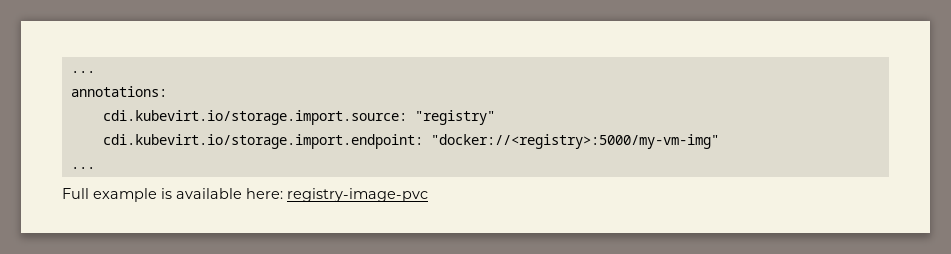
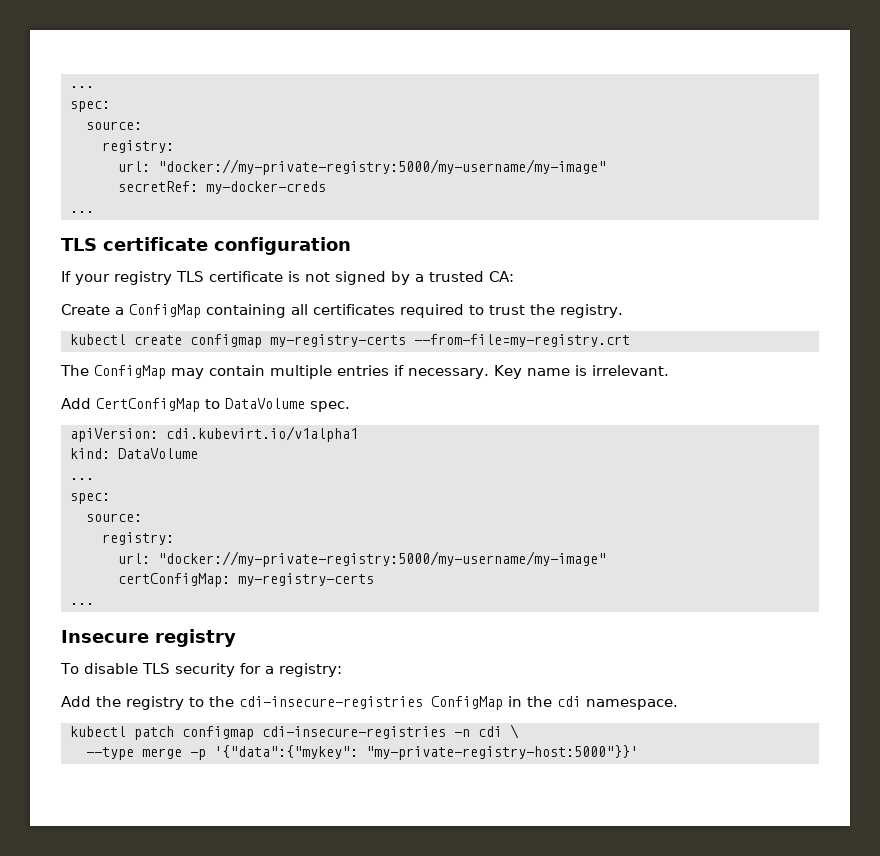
[70,71,95,73] [70,86,167,97] [102,110,495,125] [102,134,719,149] [70,167,95,169] [62,188,428,202] ... // annotations: // cdi.kubevirt.io/storage.import.source: "registry" // cdi.kubevirt.io/storage.import.endpoint: "docker://<registry>:5000/my-vm-img" // ... // Full example is available here: registry-image-pvc -> [70,86,94,88] [70,101,110,112] [86,121,142,130] [102,140,174,153] [118,159,606,175] [118,181,326,194] [70,211,94,213] [61,237,351,255] [61,271,514,285] [61,304,623,318] [70,334,630,348] [60,365,669,379] [61,398,350,412] [70,426,358,442] [70,448,198,459] [70,478,94,480] [70,493,110,504] [86,513,142,522] [102,532,174,545] [118,551,606,567] [118,573,374,587] [70,603,94,605] [61,629,236,647] [60,663,342,677] [61,696,678,710] [70,724,519,740] [86,745,638,760] ... // spec: // source: // registry: // url: "docker://my-private-registry:5000/my-username/my-image" // secretRef: my-docker-creds // ... // TLS certificate configuration // If your registry TLS certificate is not signed by a trusted CA: // Create a ConfigMap containing all certificates required to trust the registry. // kubectl create configmap my-registry-certs --from-file=my-registry.crt // The ConfigMap may contain multiple entries if necessary. Key name is irrelevant. // Add CertConfigMap to DataVolume spec. // apiVersion: cdi.kubevirt.io/v1alpha1 // kind: DataVolume // ... // spec: // source: // registry: // url: "docker://my-private-registry:5000/my-username/my-image" // certConfigMap: my-registry-certs // ... // Insecure registry // To disable TLS security for a registry: // Add the registry to the cdi-insecure-registries ConfigMap in the cdi namespace. // kubectl patch configmap cdi-insecure-registries -n cdi \ // --type merge -p '{"data":{"mykey": "my-private-registry-host:5000"}}'

